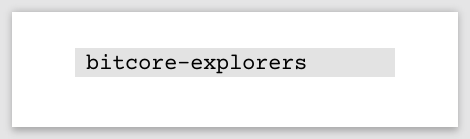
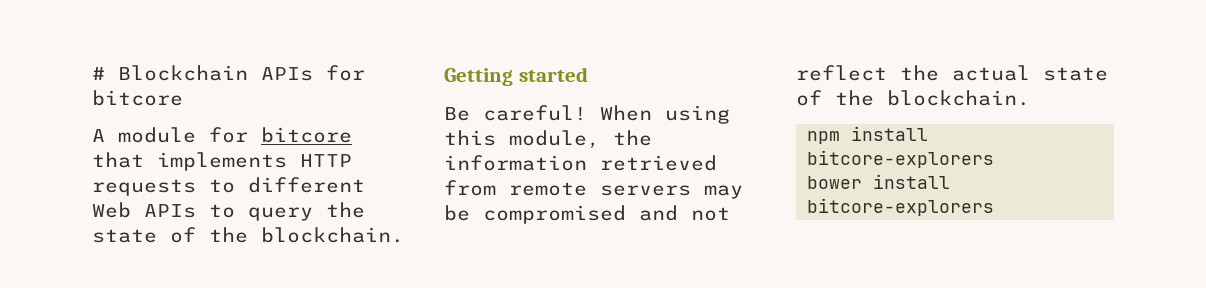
(85, 64) none -> [92,65,365,81] [92,90,183,106] [92,127,352,143] [92,152,352,171] [92,177,365,196] [92,202,365,221] [92,227,404,243] [444,67,588,86] [444,105,730,124] [444,130,652,149] [444,155,717,171] [444,180,743,199] [444,205,730,224] [796,65,1108,81] [796,90,1030,106] [807,126,929,144] [807,150,995,168] [807,174,951,189] # Blockchain APIs for bitcore // A module for bitcore that implements HTTP requests to different Web APIs to query the state of the blockchain. // Getting started // Be careful! When using this module, the information retrieved from remote servers may be compromised and not reflect the actual state of the blockchain. // npm install bitcore-explorers // bower install

